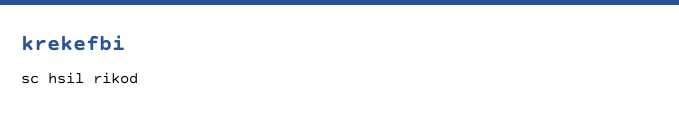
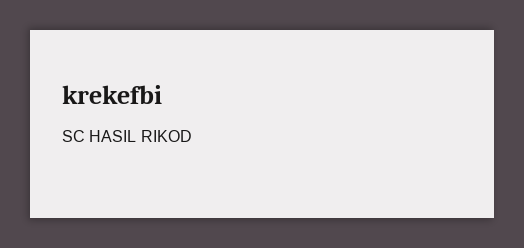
[21,72,138,84] sc hsil rikod -> [62,130,192,142] SC HASIL RIKOD

